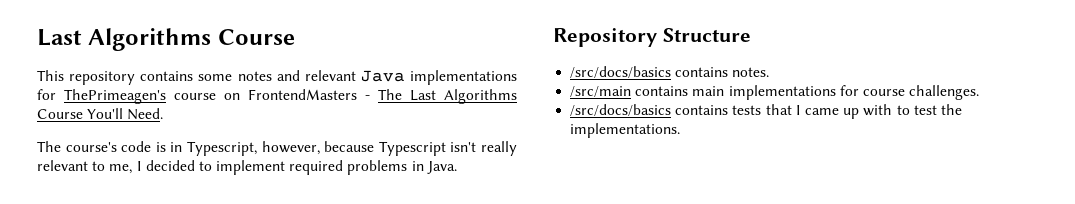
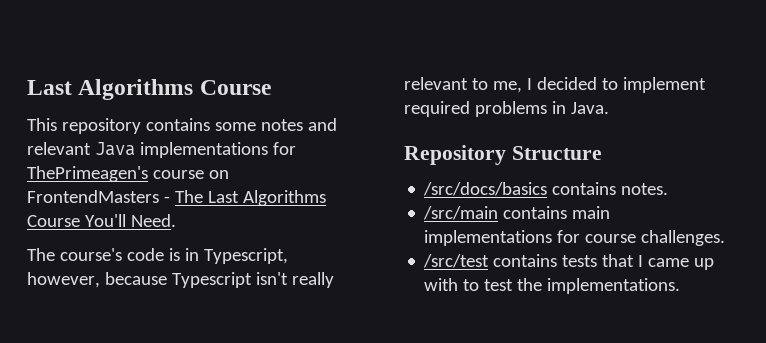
[570,104,672,116] /src/docs/basics -> [423,254,490,268] /src/test

